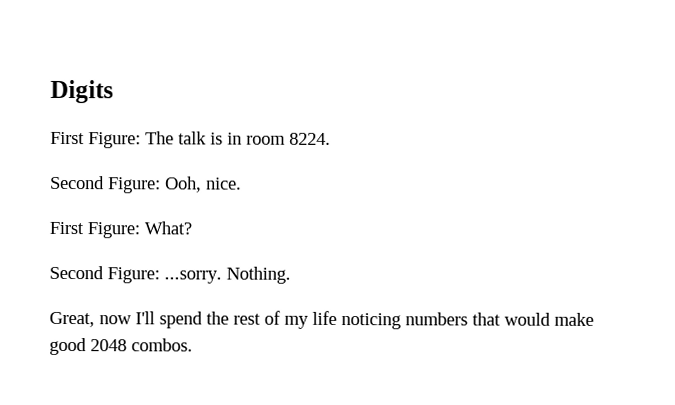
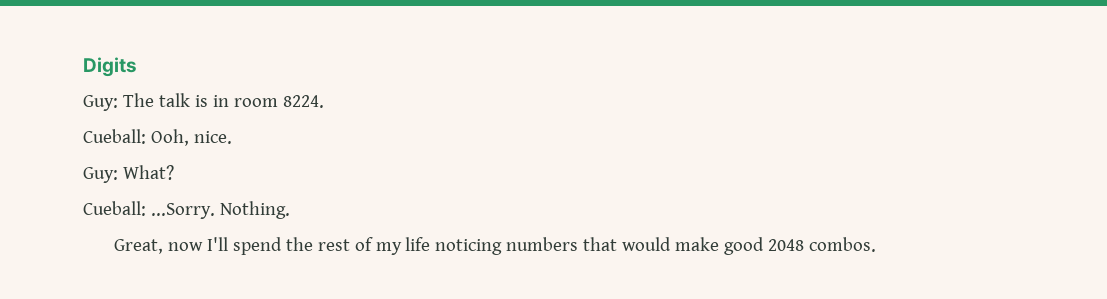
[50,131,141,149] First Figure: -> [83,95,118,111] Guy:
[50,175,161,194] Second Figure: -> [83,129,146,144] Cueball:
[49,221,140,239] First Figure: -> [83,167,118,183] Guy:
[49,265,222,284] Second Figure: ...sorry. -> [83,201,215,219] Cueball: ...Sorry.

